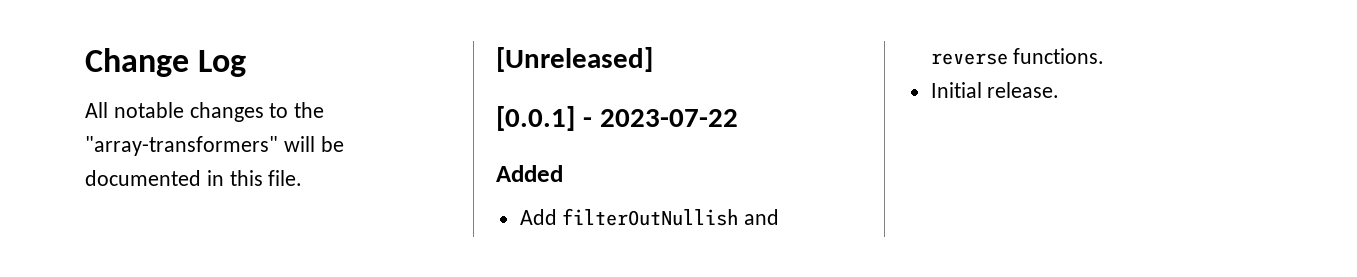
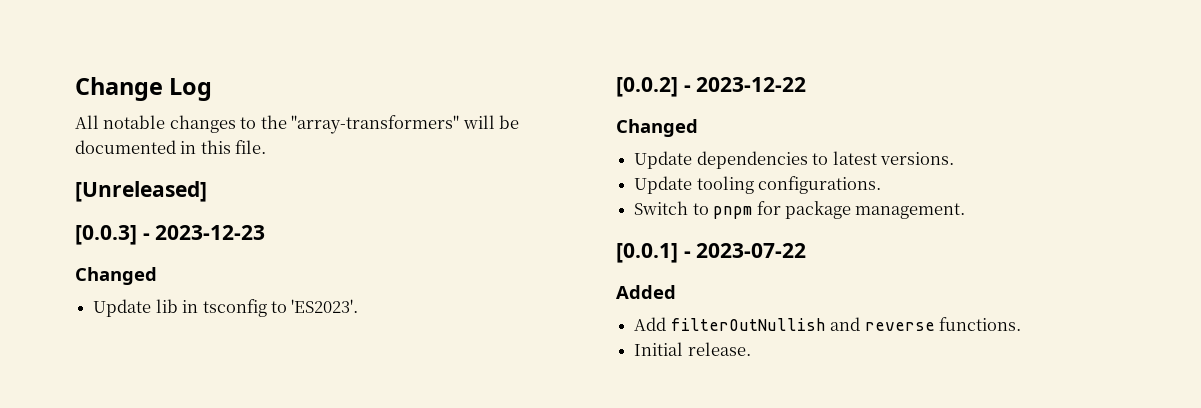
(653, 59) none -> [75,225,266,245] [75,267,157,285] [93,299,359,317] [616,77,807,97] [616,119,698,137] [634,151,954,169] [634,176,882,194] [634,201,966,219] // [0.0.3] - 2023-12-23 // Changed // Update lib in tsconfig to 'ES2023'. // [0.0.2] - 2023-12-22 // Changed // Update dependencies to latest versions. // Update tooling configurations. // Switch to pnpm for package management.

